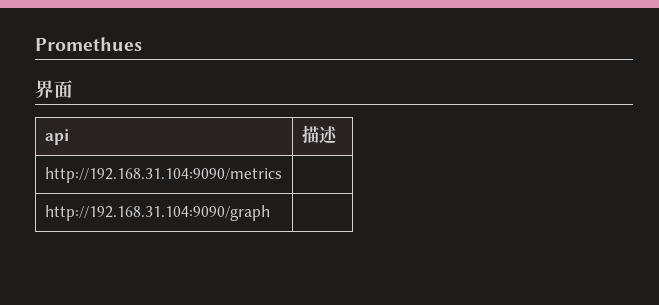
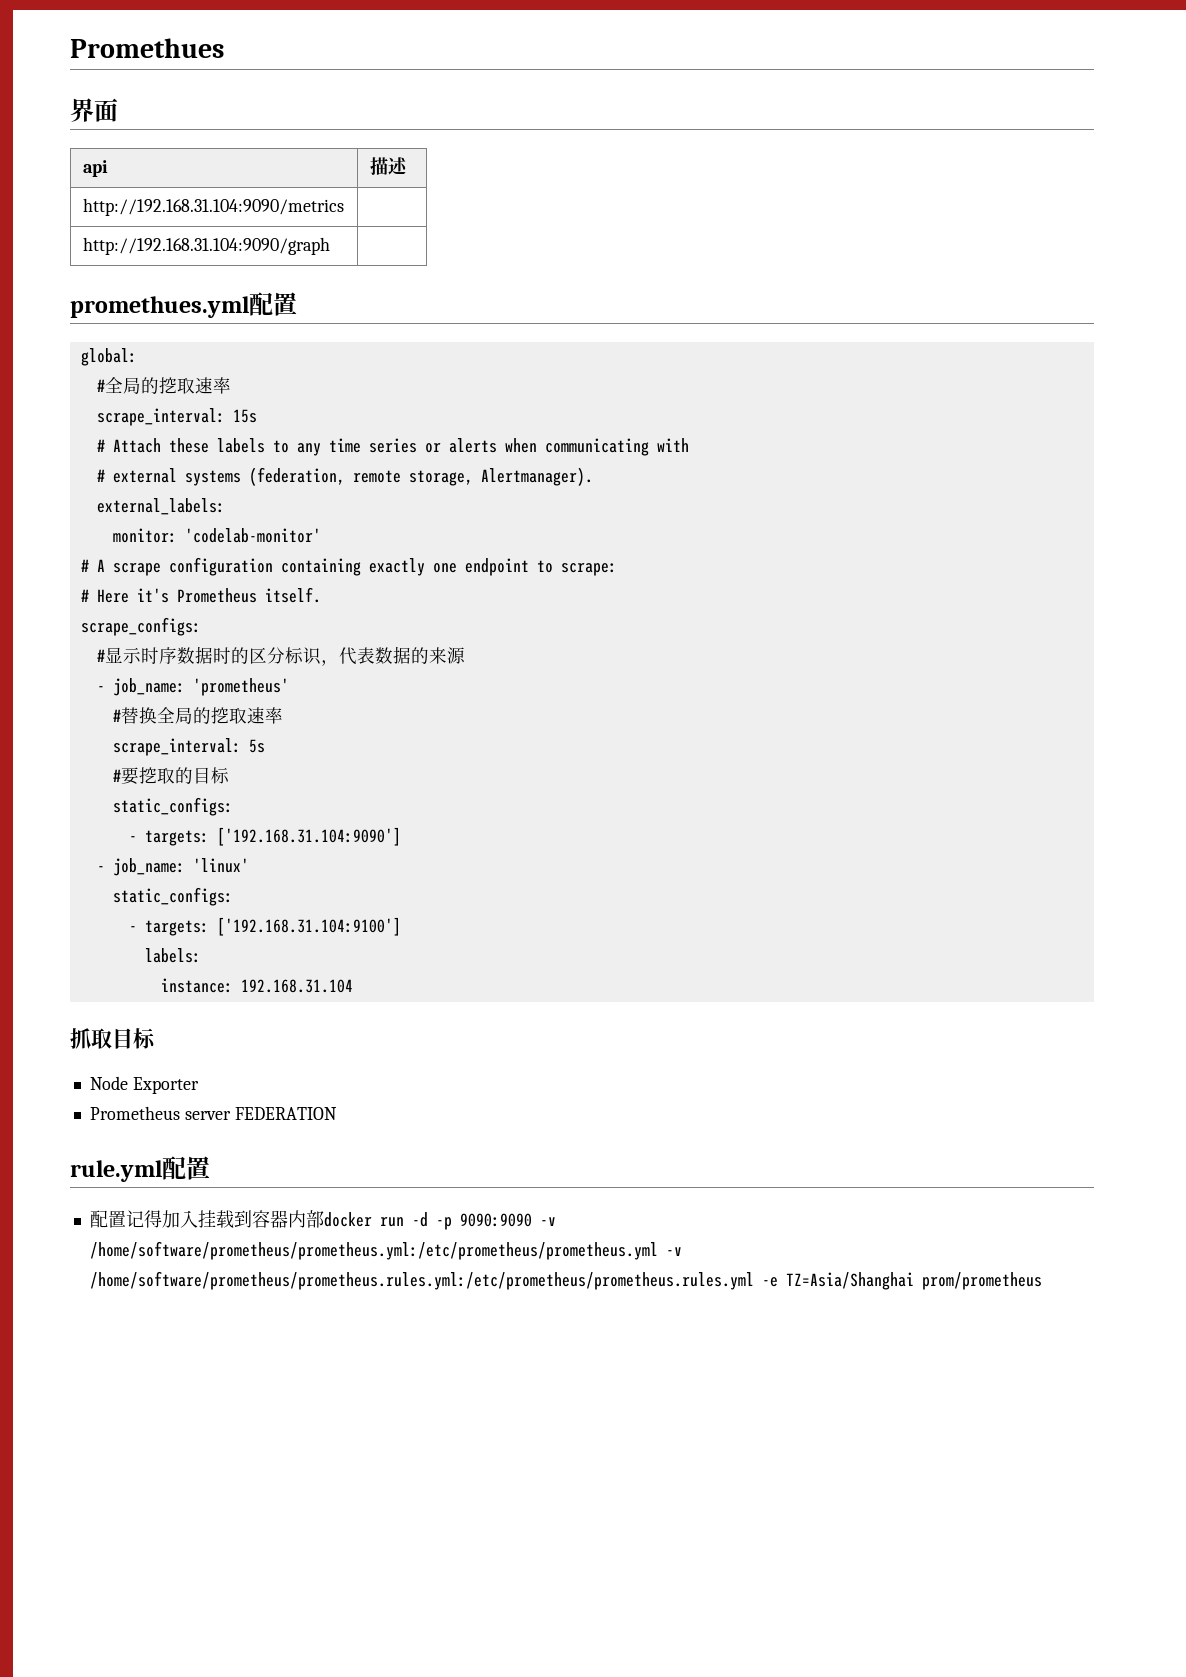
(270, 213) none -> [70,292,297,318] [80,348,137,366] [96,377,231,394] [96,408,257,426] [96,438,689,456] [96,467,593,486] [96,498,225,515] [112,528,321,543] [80,557,617,576] [80,587,321,603] [80,617,201,636] [96,646,465,666] [96,678,289,696] [112,707,283,724] [112,738,265,756] [112,767,229,785] [112,797,233,816] [128,827,401,846] [96,858,249,876] [112,887,233,906] [128,917,401,936] [144,948,201,963] [160,978,353,993] [70,1028,156,1049] [89,1076,199,1094] [89,1106,337,1120] [70,1156,210,1182] [89,1210,556,1230] [89,1241,682,1260] [89,1271,1042,1290] // promethues.yml配置 // global: // #全局的挖取速率 // scrape_interval: 15s // # Attach these labels to any time series or alerts when communicating with // # external systems (federation, remote storage, Alertmanager). // external_labels: // monitor: 'codelab-monitor' // # A scrape configuration containing exactly one endpoint to scrape: // # Here it's Prometheus itself. // scrape_configs: // #显示时序数据时的区分标识，代表数据的来源 // - job_name: 'prometheus' // #替换全局的挖取速率 // scrape_interval: 5s // #要挖取的目标 // static_configs: // - targets: ['192.168.31.104:9090'] // - job_name: 'linux' // static_configs: // - targets: ['192.168.31.104:9100'] // labels: // instance: 192.168.31.104 // 抓取目标 // Node Exporter // Prometheus server FEDERATION // rule.yml配置 // 配置记得加入挂载到容器内部docker run -d -p 9090:9090 -v /home/software/prometheus/prometheus.yml:/etc/prometheus/prometheus.yml -v /home/software/prometheus/prometheus.rules.yml:/etc/prometheus/prometheus.rules.yml -e TZ=Asia/Shanghai prom/prometheus

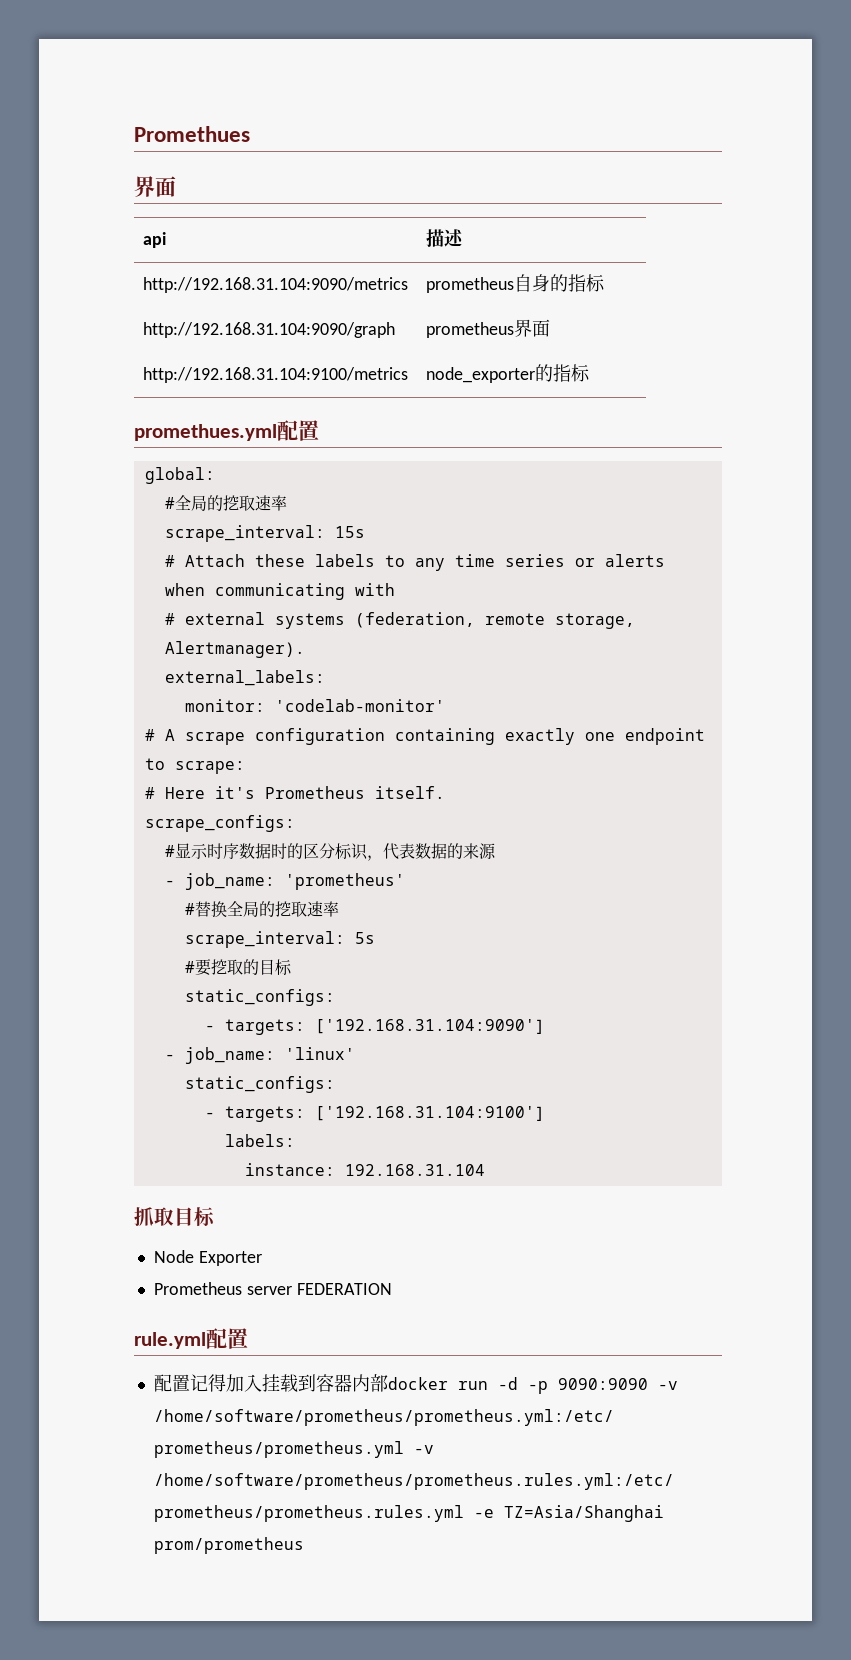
[82,237,330,255] // http://192.168.31.104:9090/graph | -> [425,274,605,293] [142,322,395,338] [425,319,550,338] [142,367,408,383] [425,364,590,383] prometheus自身的指标 // http://192.168.31.104:9090/graph | prometheus界面 // http://192.168.31.104:9100/metrics | node_exporter的指标

